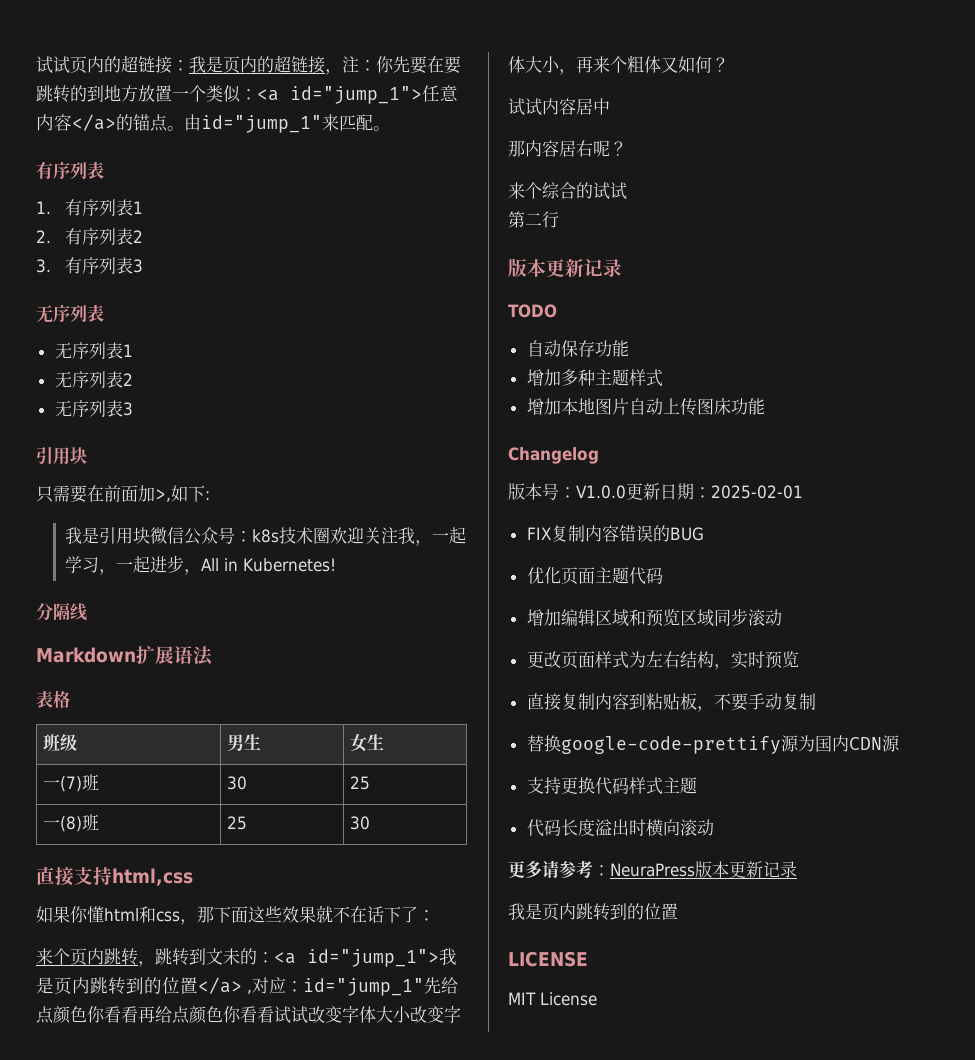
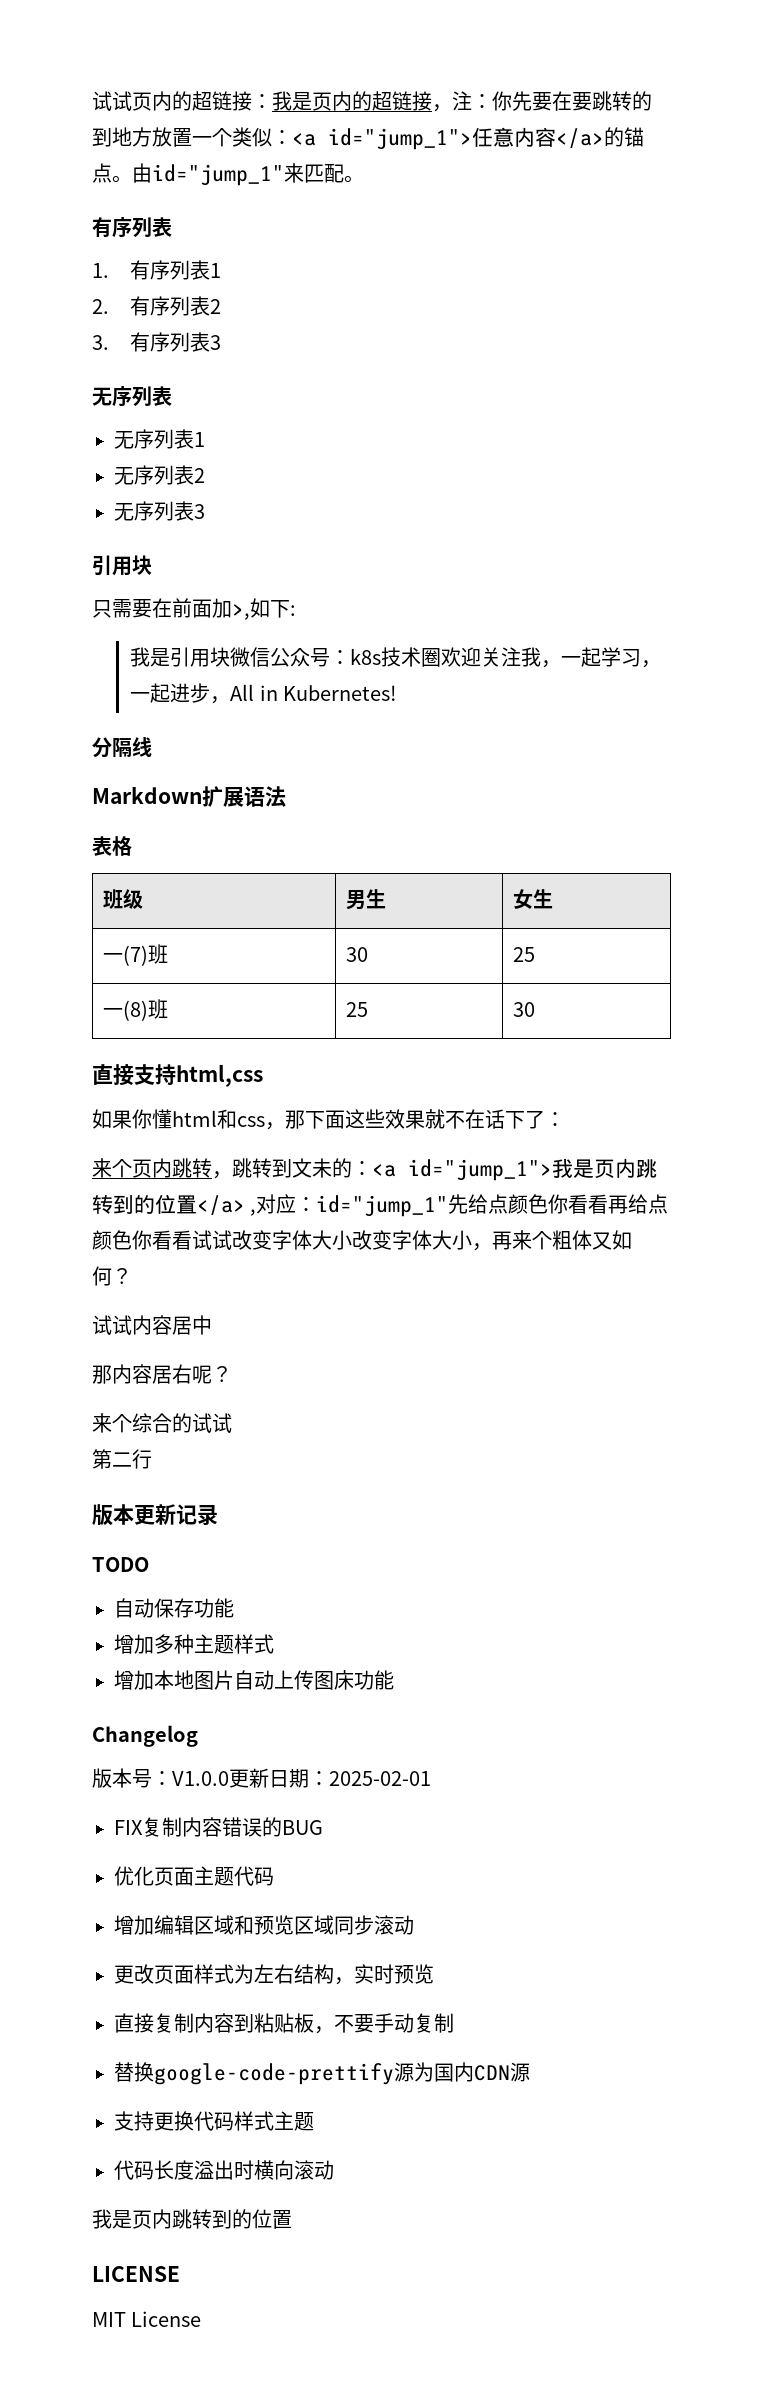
[508,860,797,879] // 更多请参考：NeuraPress版本更新记录 -> (334, 2170) none

